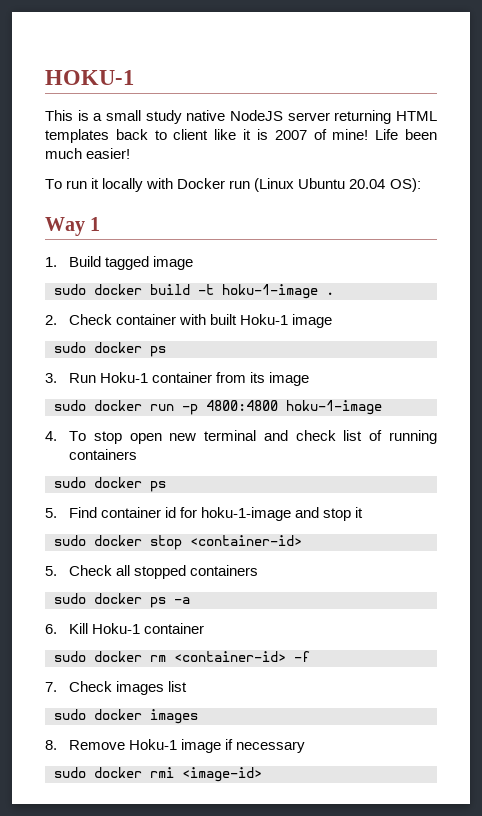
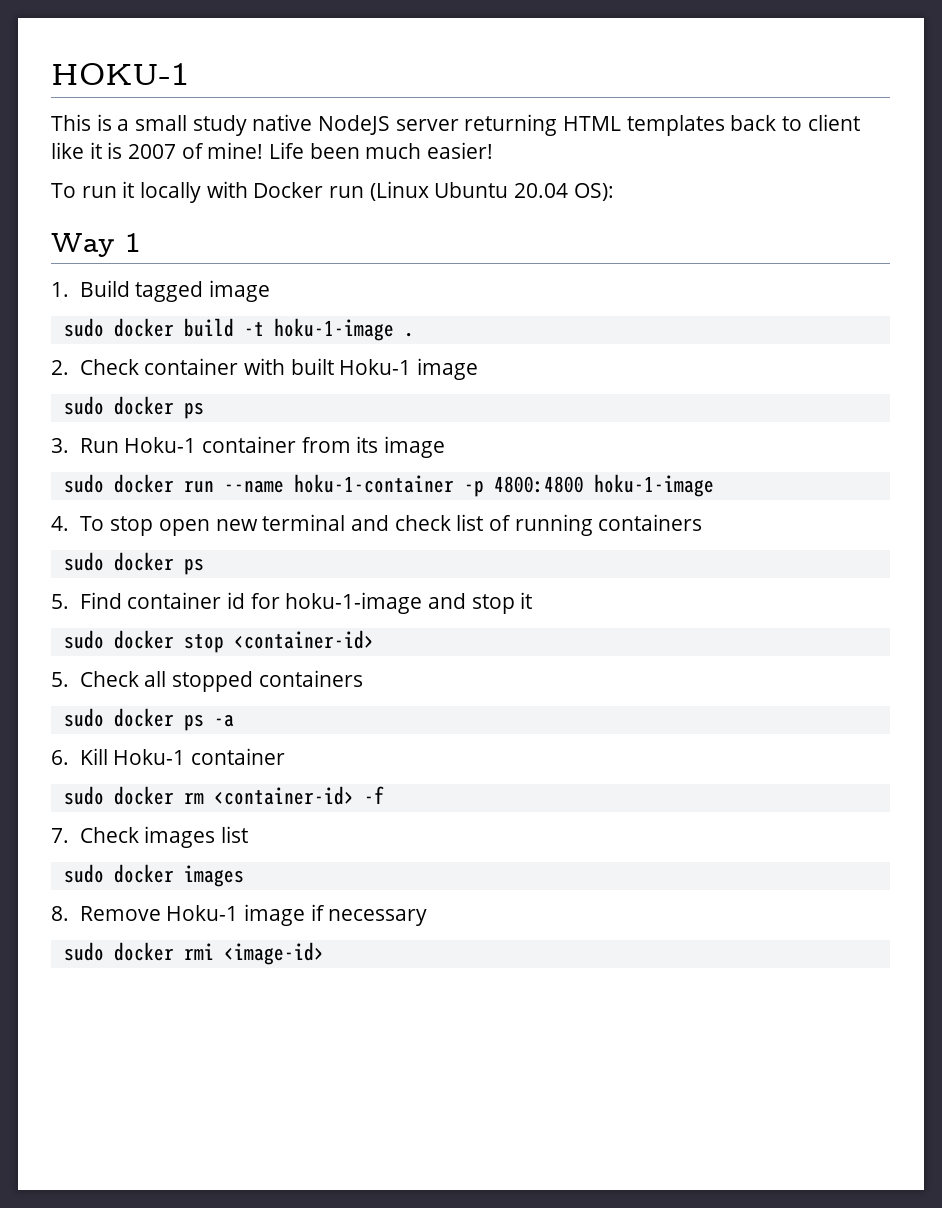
(174, 407) none -> [223,474,454,493] --name hoku-1-container

